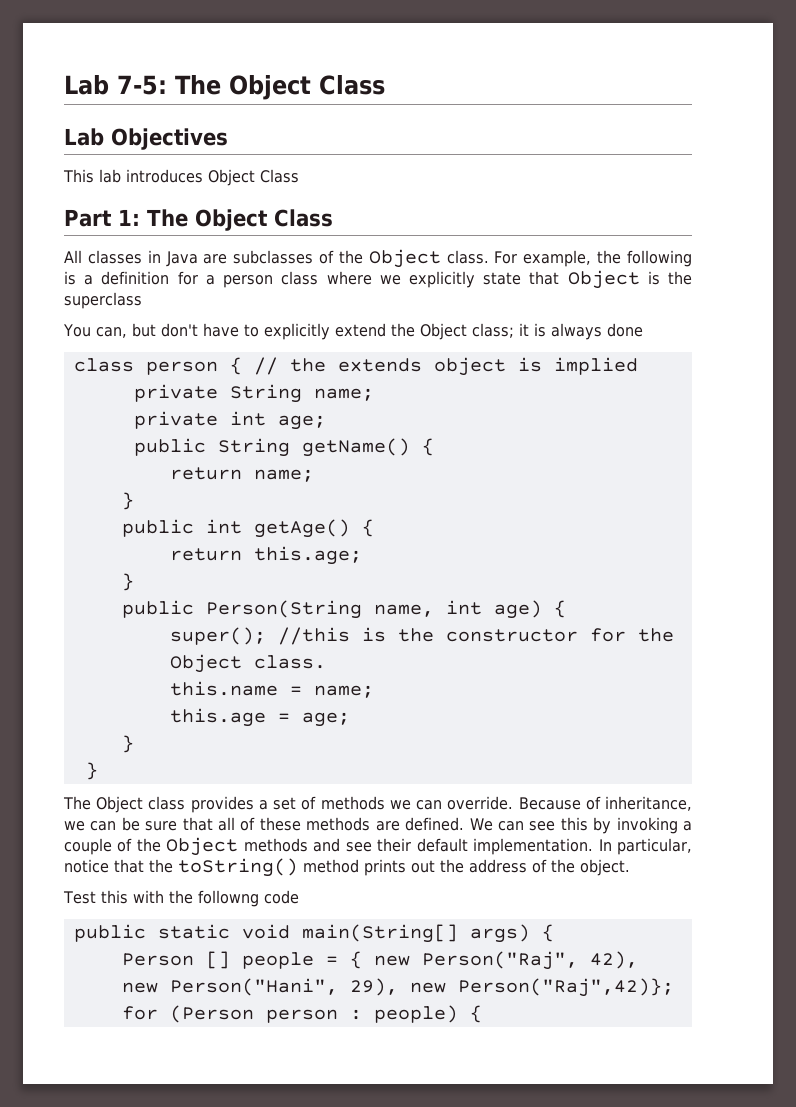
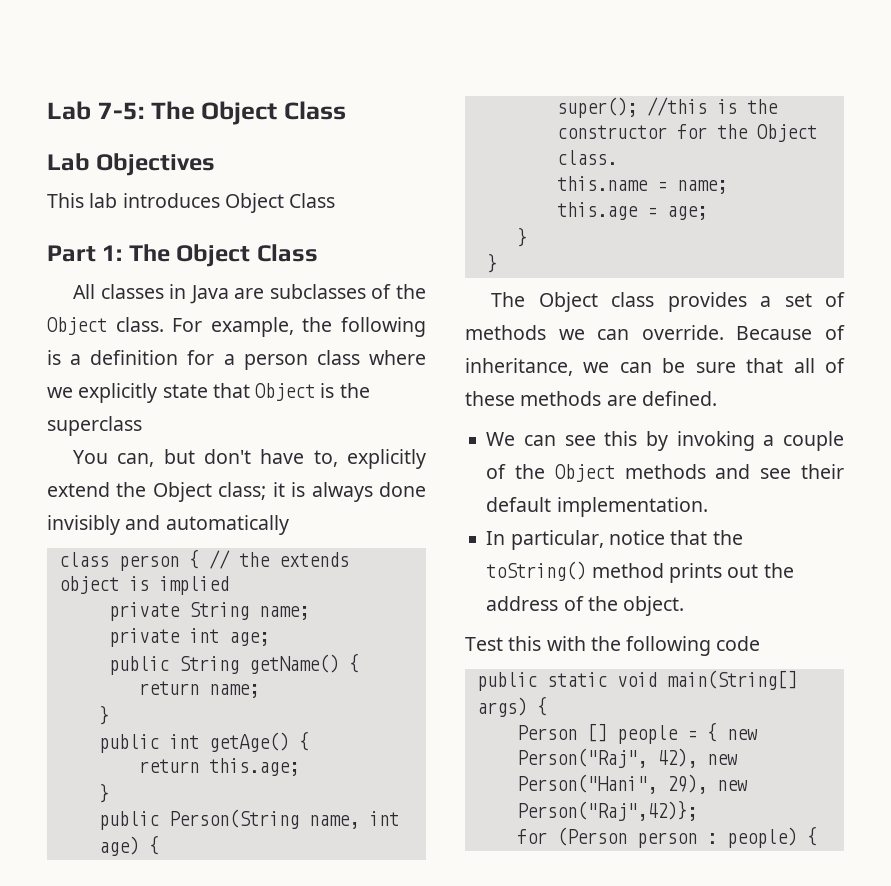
[243,324,259,337] to -> [313,450,338,467] to,
(643, 330) none -> [47,515,289,535] invisibly and automatically
(465, 824) none -> (717, 398) //
(594, 846) none -> (708, 507) //
[197,890,259,907] followng -> [626,636,712,656] following

